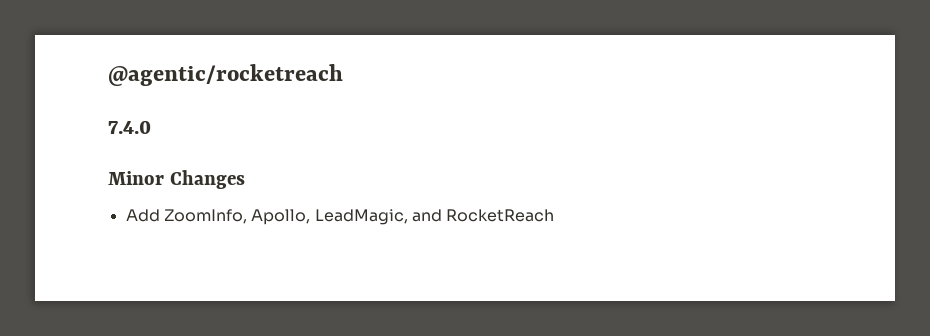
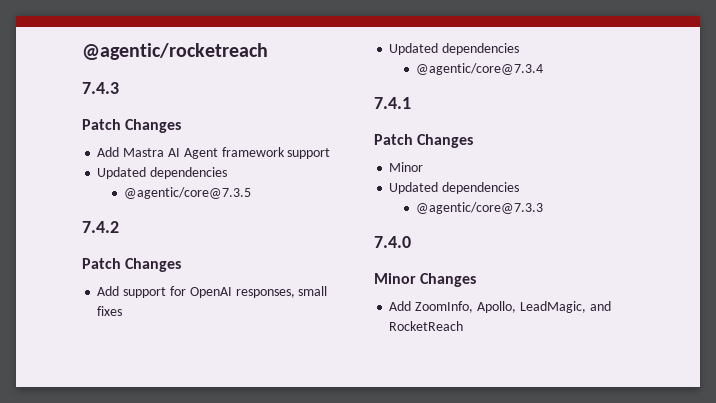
(343, 75) none -> [82,82,119,94] [82,119,182,133] [97,147,331,159] [97,167,228,179] [124,187,252,199] [82,221,119,233] [82,258,182,272] [97,286,328,298] [97,306,123,316] [389,43,520,55] [416,63,544,75] [374,97,411,109] [374,134,474,148] [389,162,424,172] [389,182,520,194] [416,202,544,214] // 7.4.3 // Patch Changes // Add Mastra AI Agent framework support // Updated dependencies // @agentic/core@7.3.5 // 7.4.2 // Patch Changes // Add support for OpenAI responses, small fixes // Updated dependencies // @agentic/core@7.3.4 // 7.4.1 // Patch Changes // Minor // Updated dependencies // @agentic/core@7.3.3

